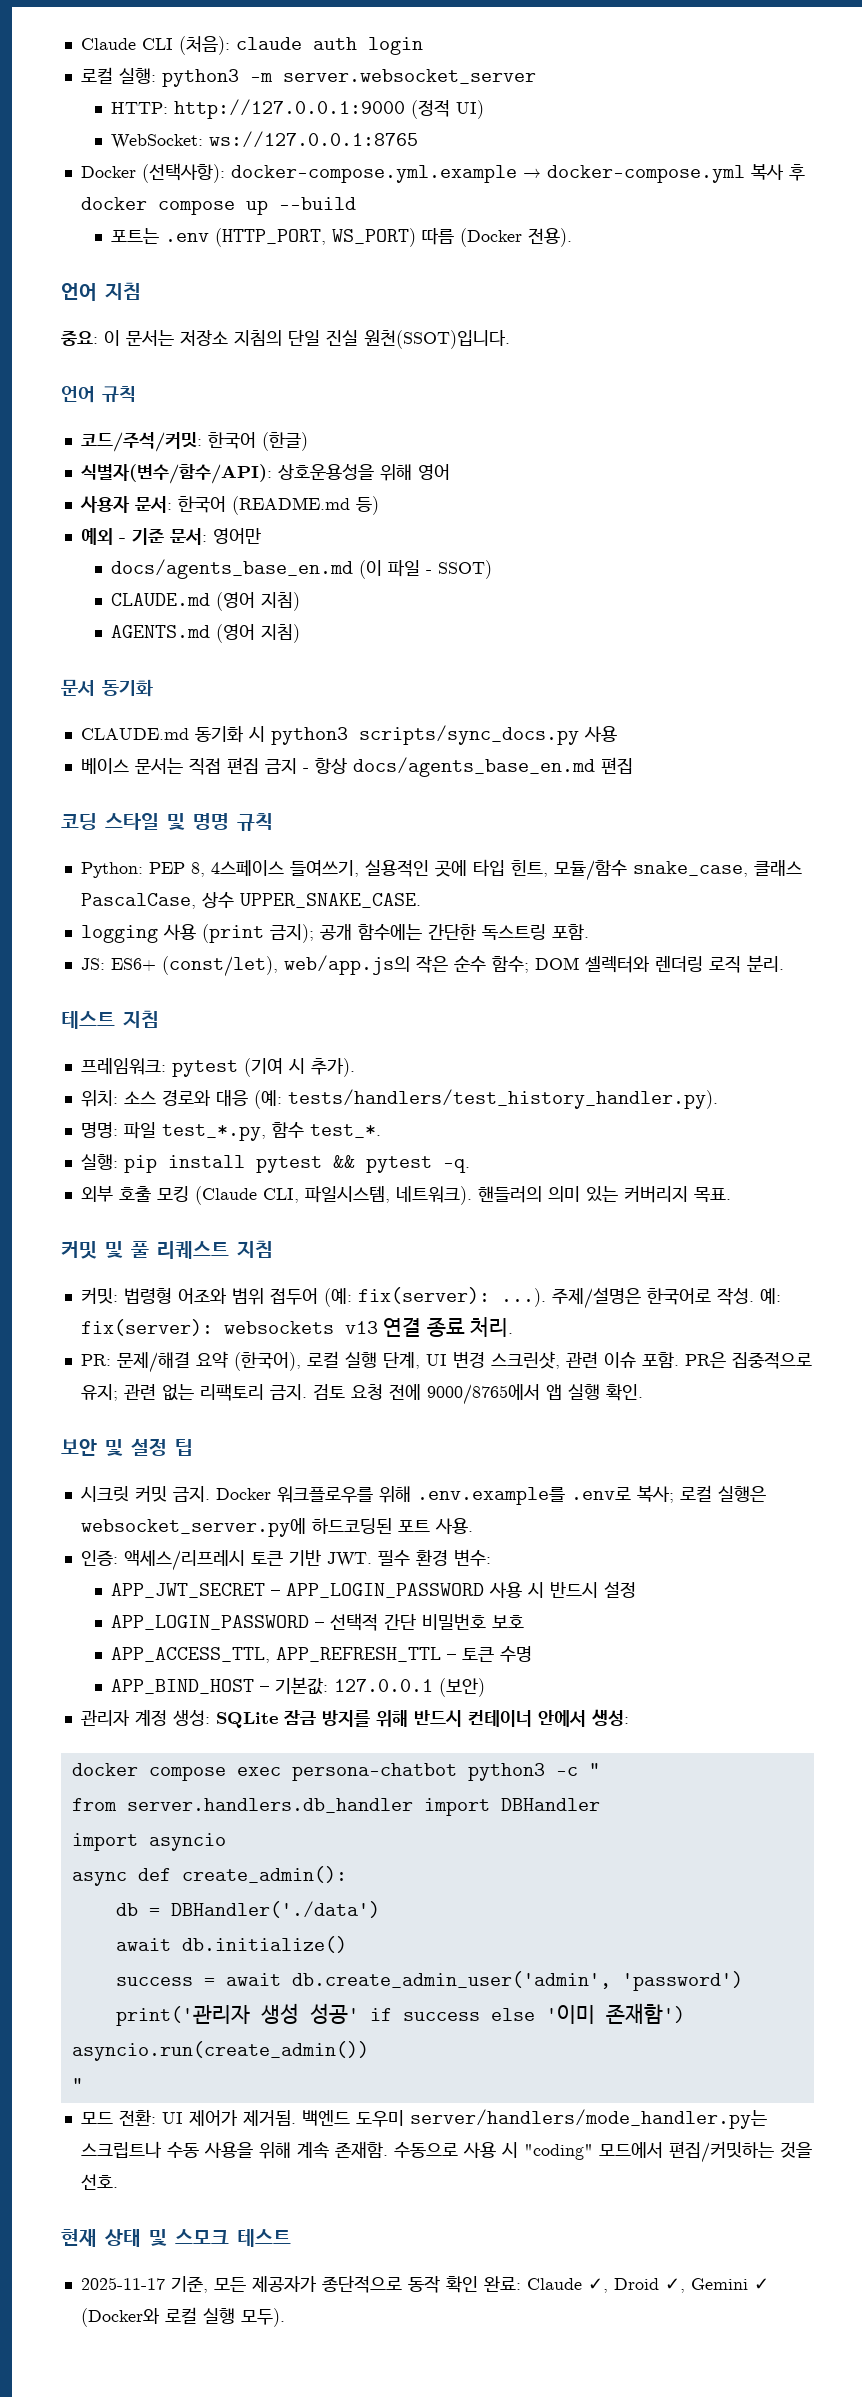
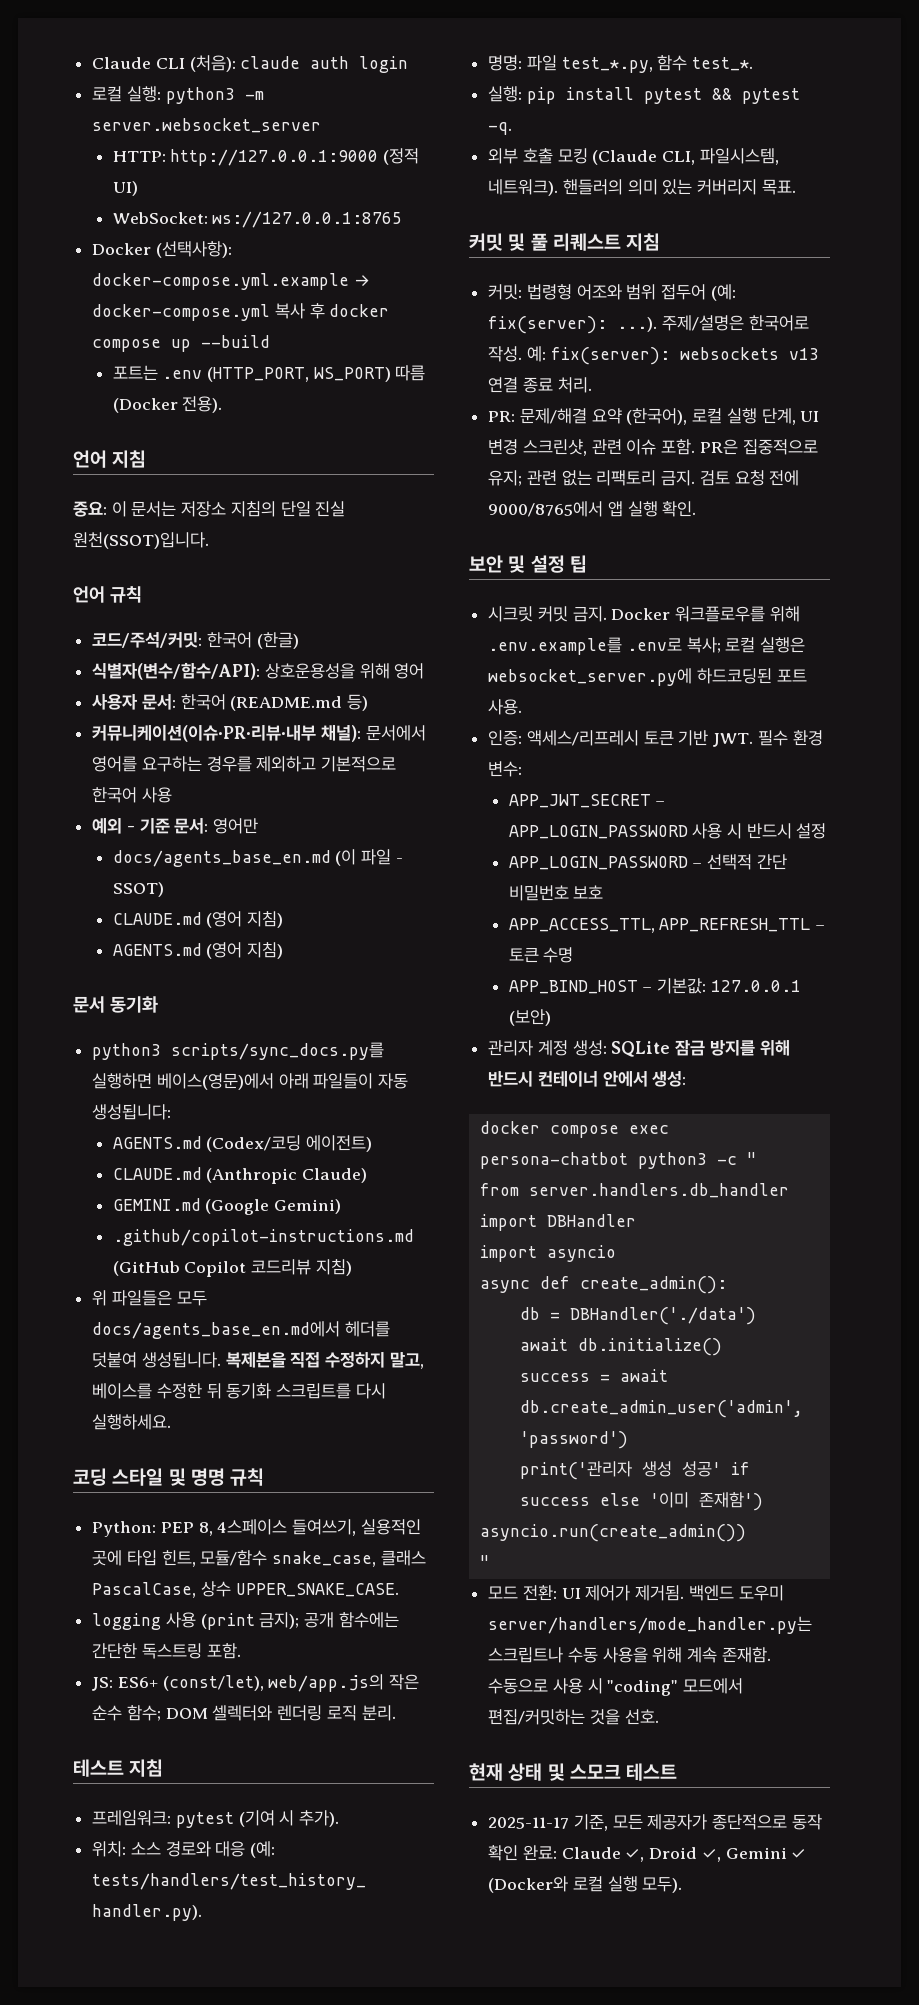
(379, 505) none -> [92,725,426,742] [92,756,397,772] [92,787,172,803] // 커뮤니케이션(이슈·PR·리뷰·내부 채널): 문서에서 영어를 요구하는 경우를 제외하고 기본적으로 한국어 사용
[80,725,617,745] [80,757,633,777] CLAUDE.md 동기화 시 python3 scripts/sync_docs.py 사용 // 베이스 문서는 직접 편집 금지 - 항상 docs/agents_base_en.md 편집 -> [92,1042,385,1060] [92,1073,409,1090] [92,1104,172,1120] [112,1135,373,1152] [112,1167,368,1184] [112,1198,342,1215] [112,1229,414,1246] [112,1259,352,1277] [92,1290,207,1306] [92,1321,390,1339] [92,1352,424,1369] [92,1383,386,1399] [92,1414,172,1430] python3 scripts/sync_docs.py를 실행하면 베이스(영문)에서 아래 파일들이 자동 생성됩니다: // AGENTS.md (Codex/코딩 에이전트) // CLAUDE.md (Anthropic Claude) // GEMINI.md (Google Gemini) // .github/copilot-instructions.md (GitHub Copilot 코드리뷰 지침) // 위 파일들은 모두 docs/agents_base_en.md에서 헤더를 덧붙여 생성됩니다. 복제본을 직접 수정하지 말고, 베이스를 수정한 뒤 동기화 스크립트를 다시 실행하세요.

